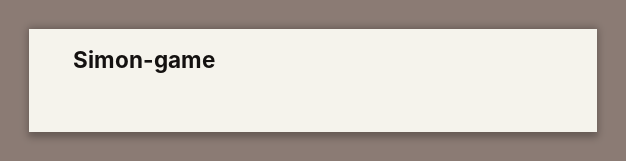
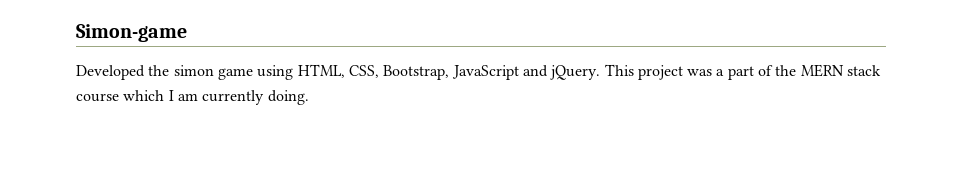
(215, 61) none -> [76,64,882,80] [76,90,309,105] // Developed the simon game using HTML, CSS, Bootstrap, JavaScript and jQuery. This project was a part of the MERN stack course which I am currently doing.

